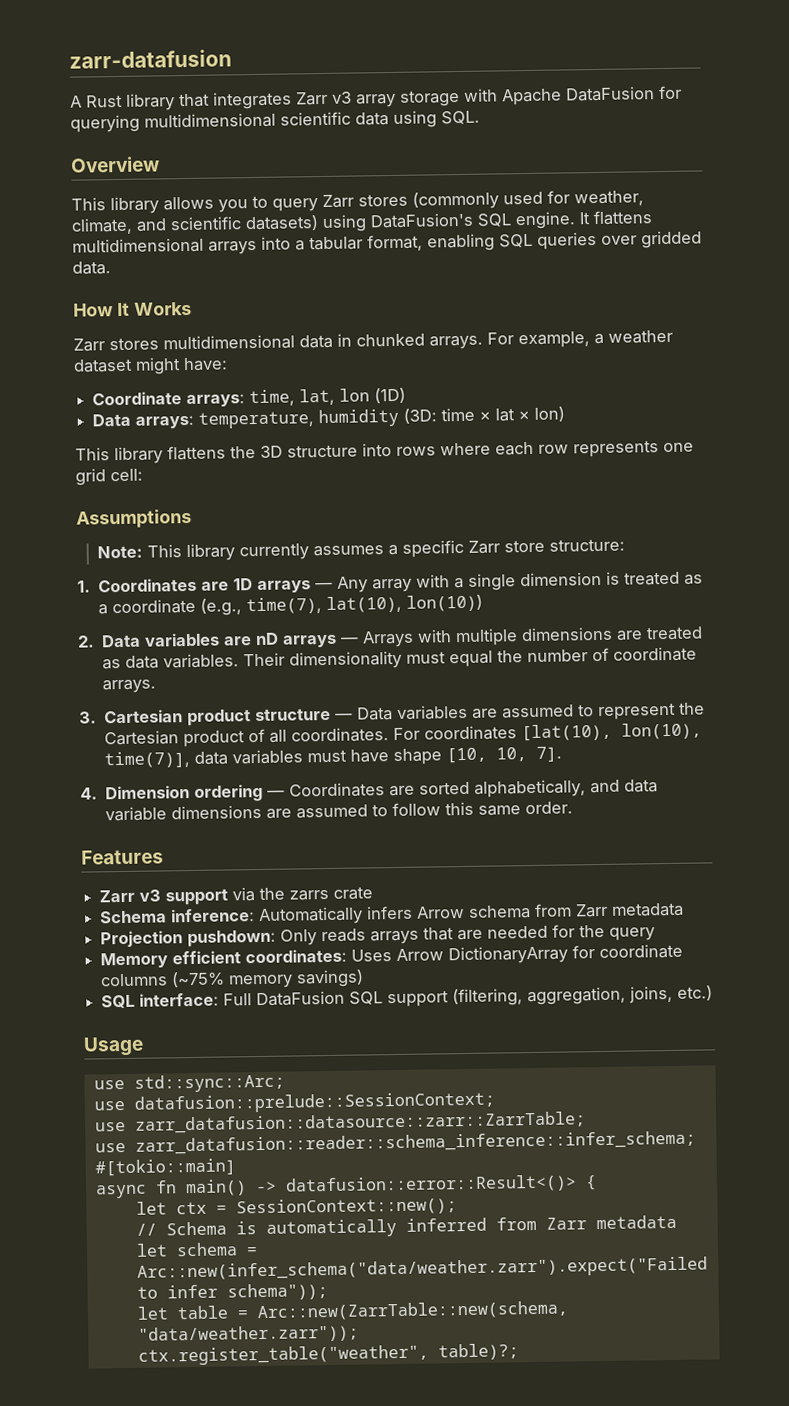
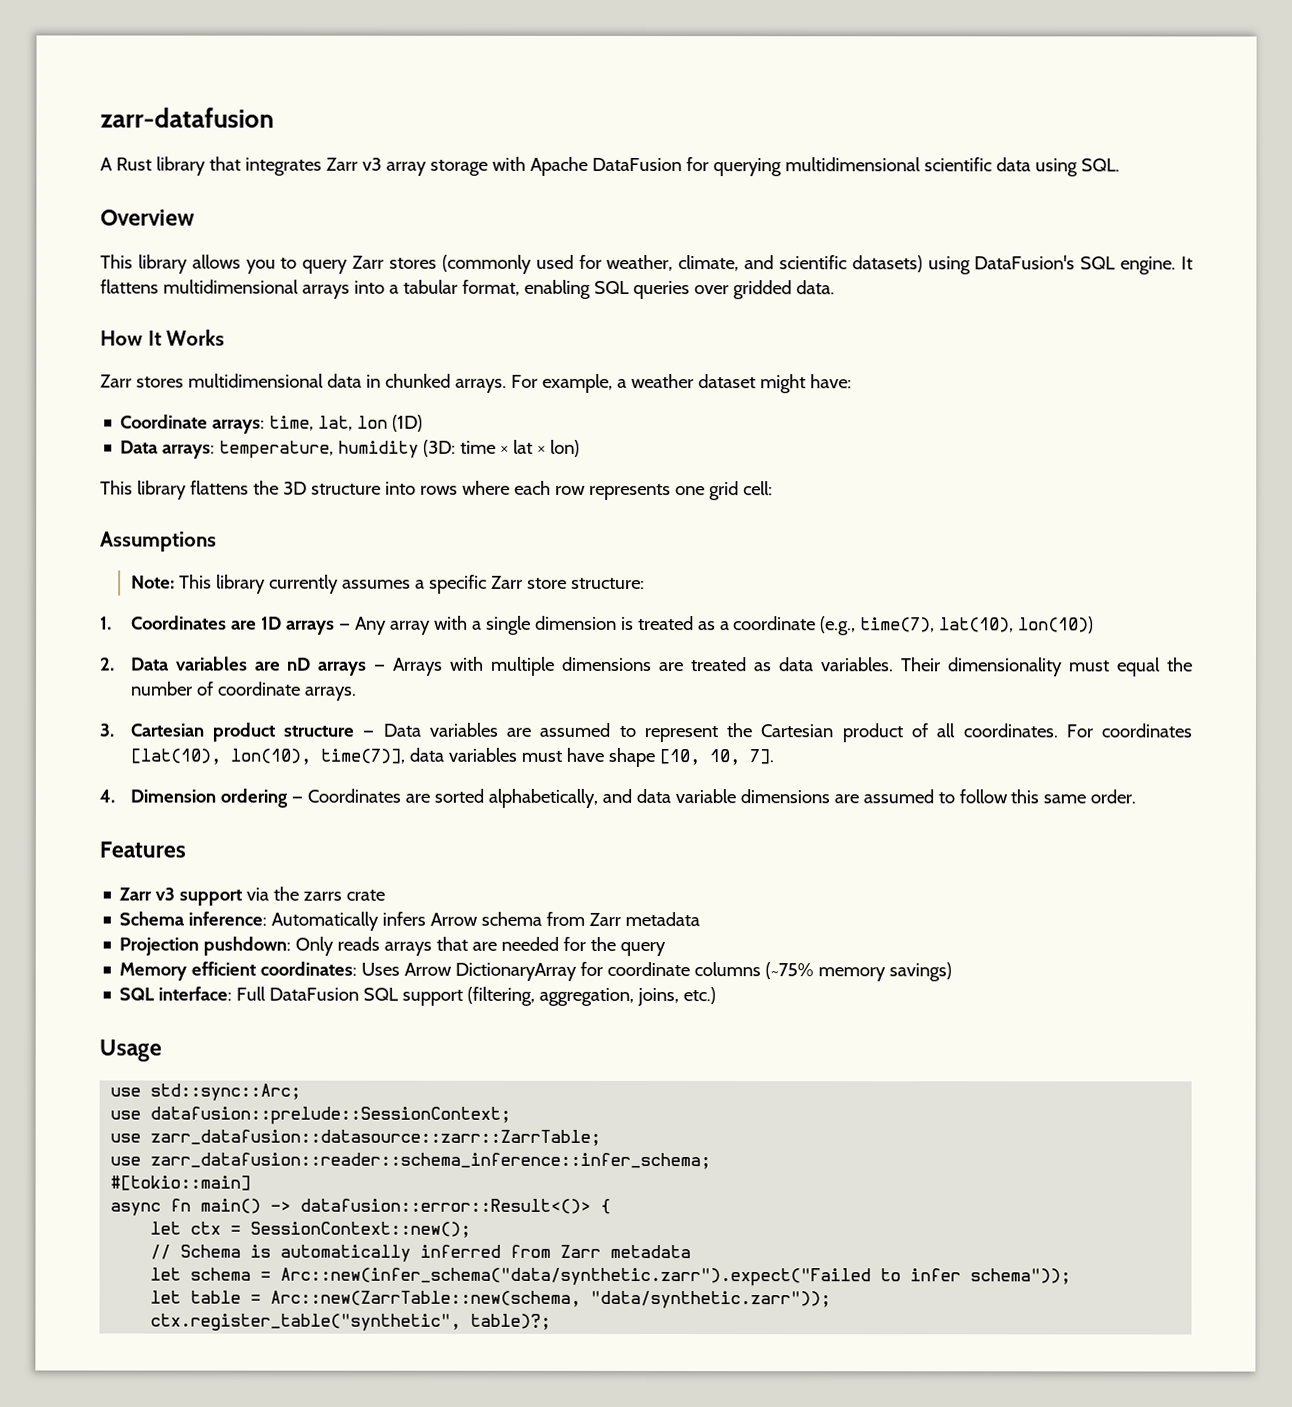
[136,1256,708,1282] Arc::new(infer_schema("data/weather.zarr").expect("Failed -> [280,1267,872,1287] Arc::new(infer_schema("data/synthetic.zarr").expect("Failed
[137,1324,359,1344] [137,1344,429,1366] "data/weather.zarr")); // ctx.register_table("weather", -> [590,1290,832,1309] [150,1313,462,1331] "data/synthetic.zarr")); // ctx.register_table("synthetic",

